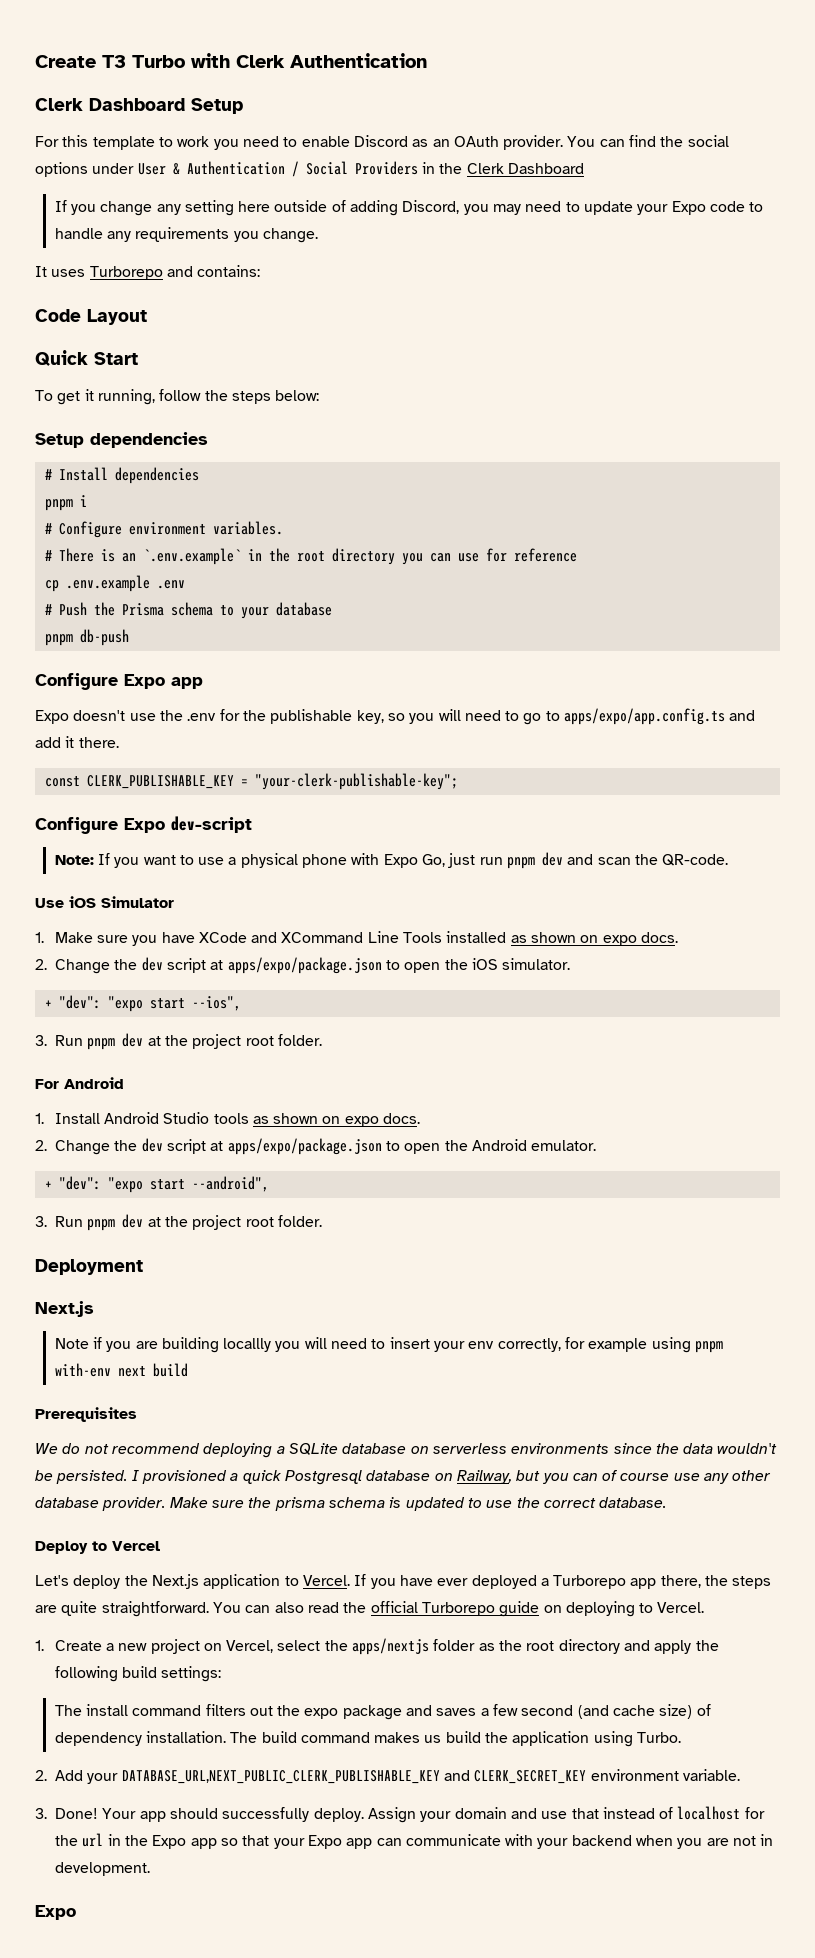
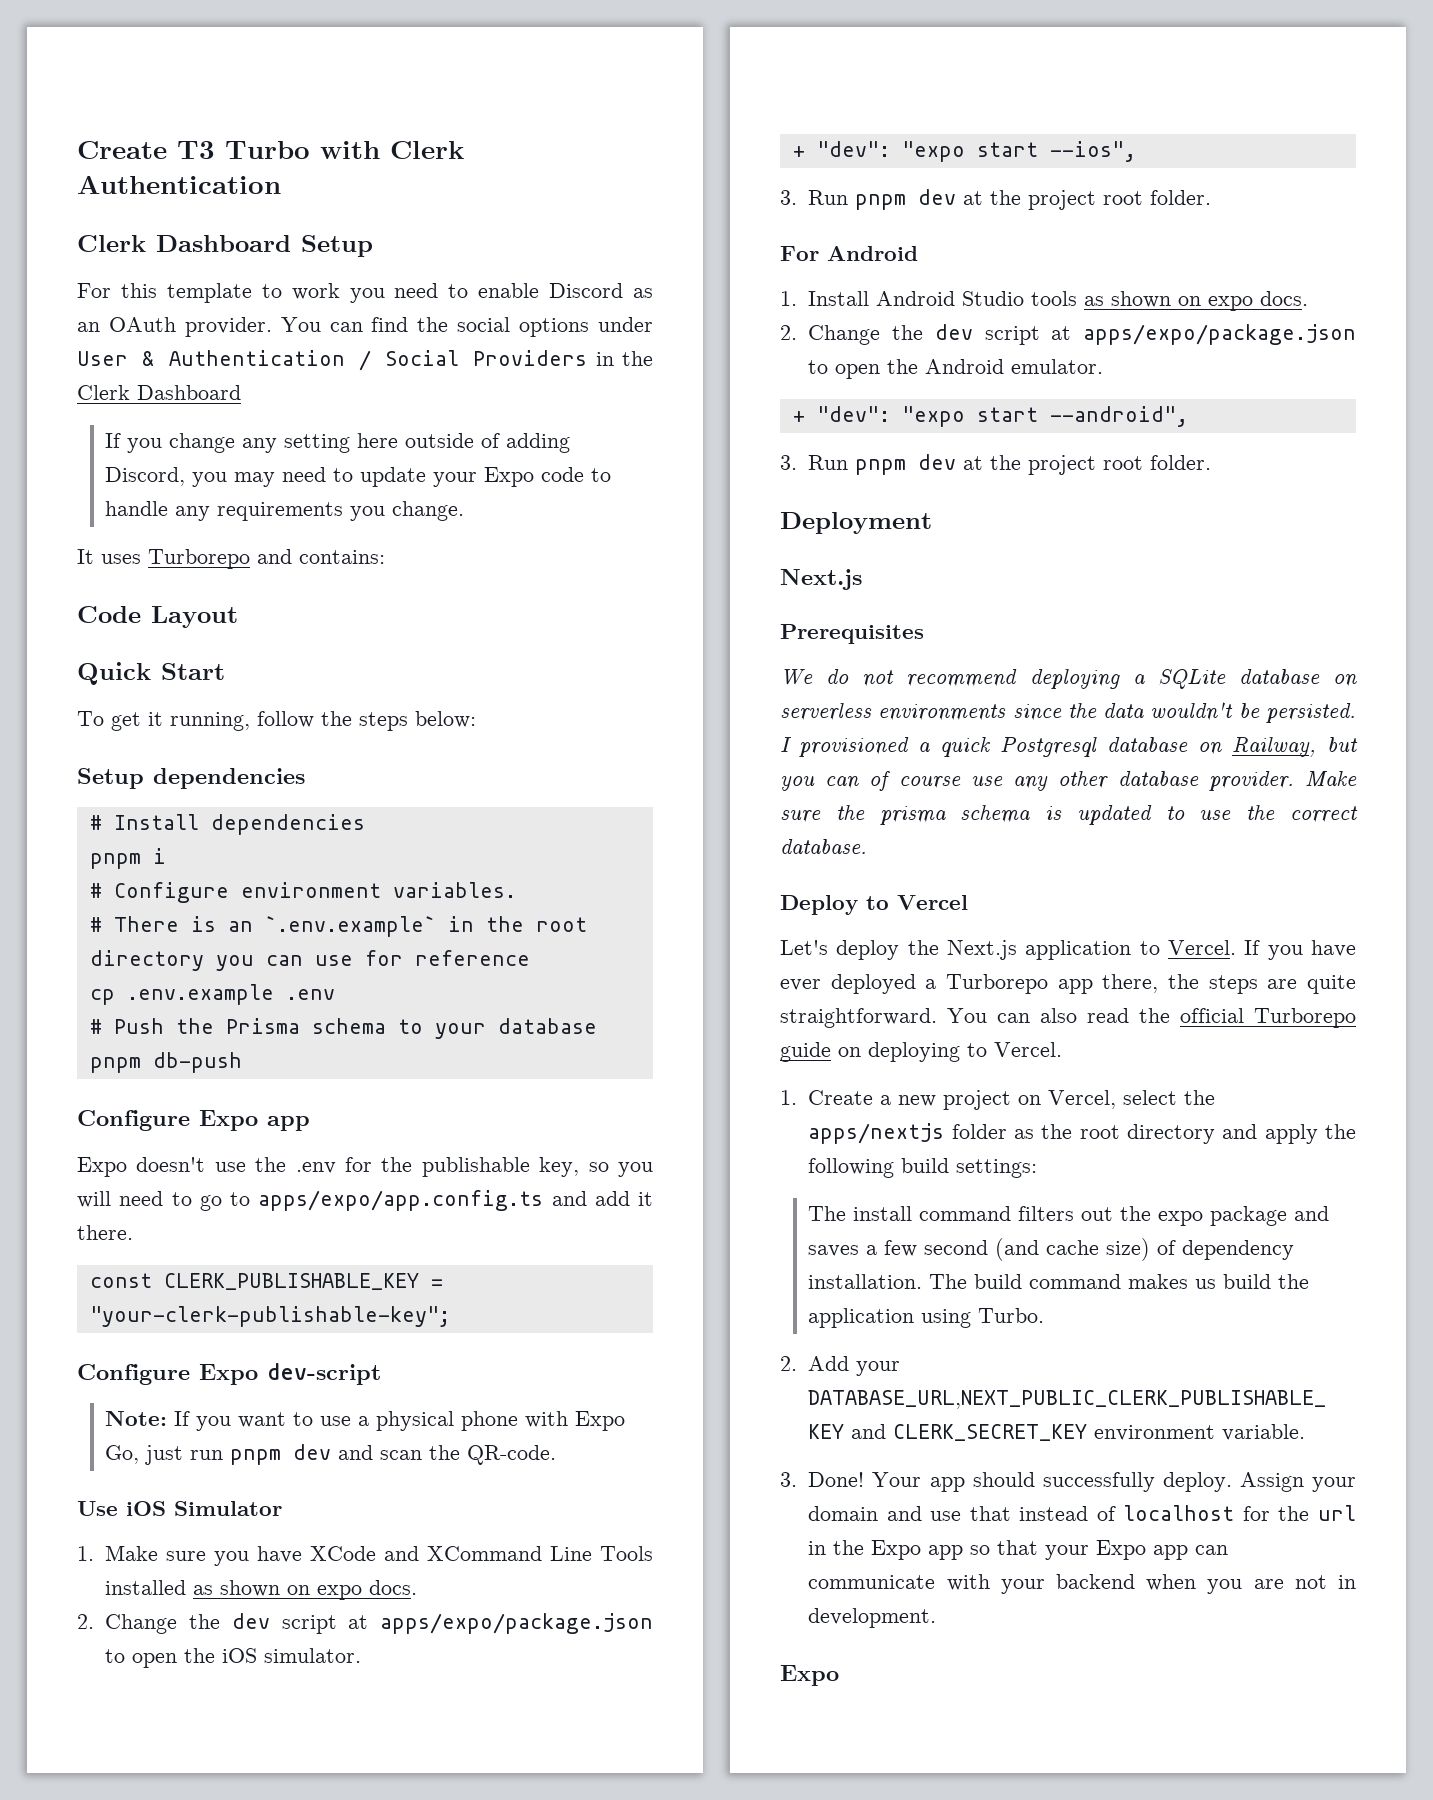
[54,1337,724,1353] [54,1363,188,1377] // Note if you are building locallly you will need to insert your env correctly, for example using pnpm with-env next build -> (862, 579) none

